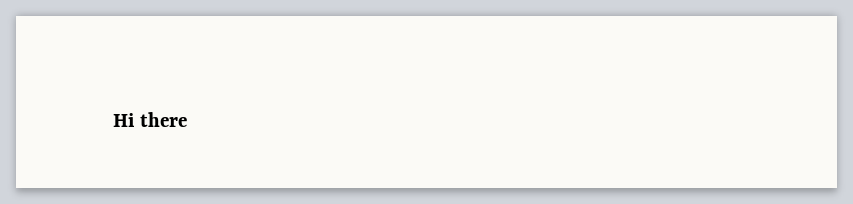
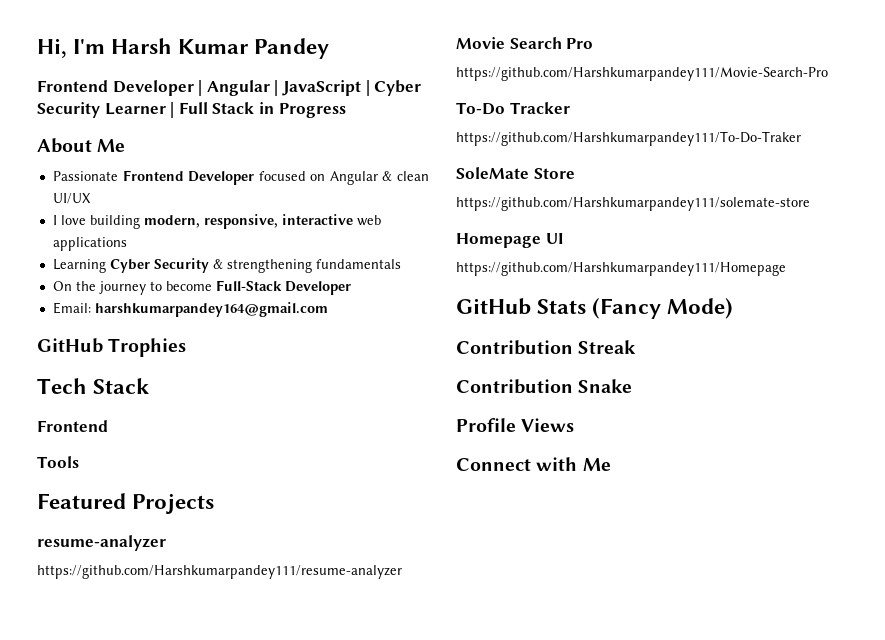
[113,112,187,127] Hi there -> [37,38,330,59] [37,80,422,96] [37,102,346,118] [37,138,126,153] [52,170,429,185] [52,193,91,204] [52,214,381,229] [52,237,127,251] [52,258,401,273] [52,280,351,295] [52,302,328,317] [37,338,187,357] [37,378,150,394] [37,420,108,432] [37,456,79,468] [37,493,215,514] [37,535,166,551] [37,565,402,579] [456,37,594,49] [456,67,828,81] [456,102,570,115] [456,131,801,146] [456,167,575,179] [456,197,810,211] [456,233,564,248] [456,262,786,276] [456,298,734,319] [456,340,637,355] [456,379,633,394] [456,418,575,432] [456,457,611,471] Hi, I'm Harsh Kumar Pandey // Frontend Developer | Angular | JavaScript | Cyber Security Learner | Full Stack in Progress // About Me // Passionate Frontend Developer focused on Angular & clean UI/UX // I love building modern, responsive, interactive web applications // Learning Cyber Security & strengthening fundamentals // On the journey to become Full-Stack Developer // Email: harshkumarpandey164@gmail.com // GitHub Trophies // Tech Stack // Frontend // Tools // Featured Projects // resume-analyzer // https://github.com/Harshkumarpandey111/resume-analyzer // Movie Search Pro // https://github.com/Harshkumarpandey111/Movie-Search-Pro // To-Do Tracker // https://github.com/Harshkumarpandey111/To-Do-Traker // SoleMate Store // https://github.com/Harshkumarpandey111/solemate-store // Homepage UI // https://github.com/Harshkumarpandey111/Homepage // GitHub Stats (Fancy Mode) // Contribution Streak // Contribution Snake // Profile Views // Connect with Me

